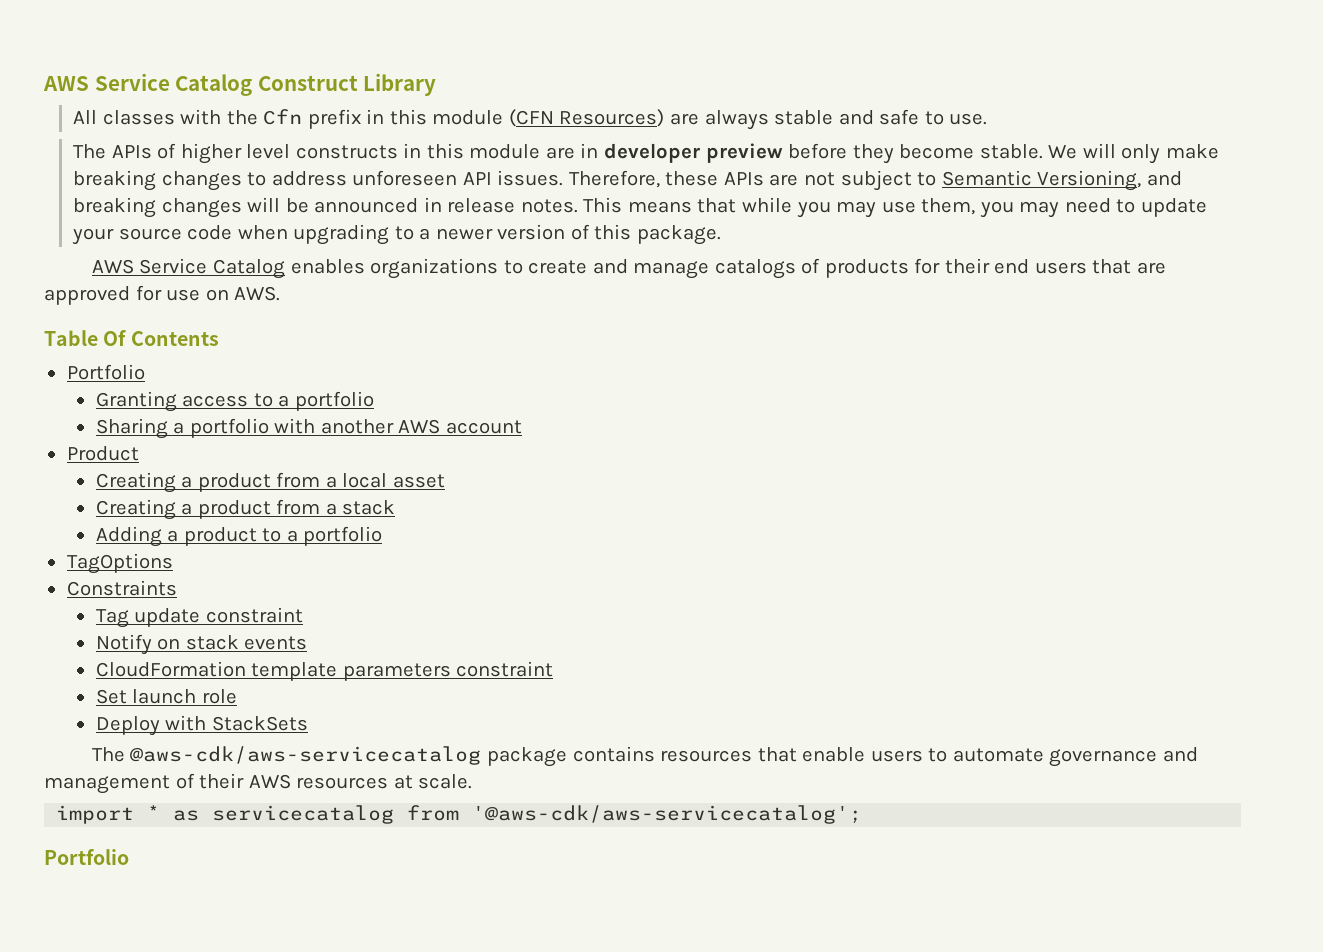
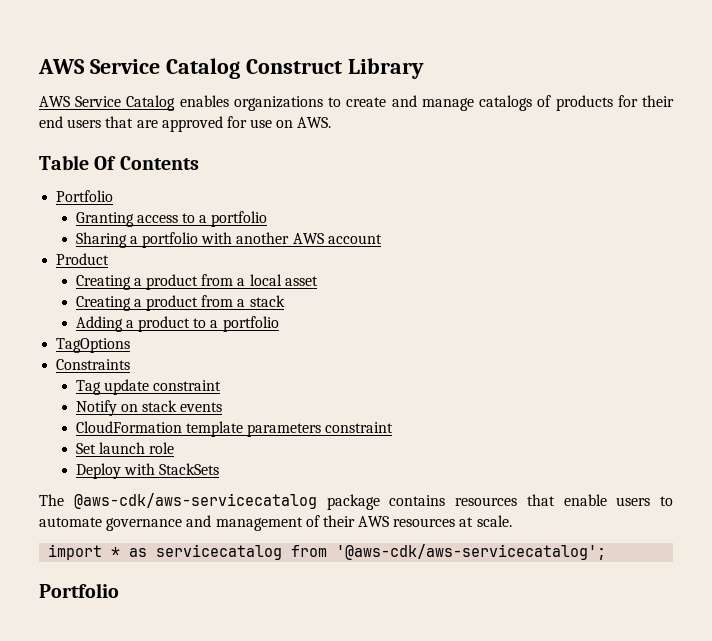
[73,109,988,130] [73,143,1219,164] [73,170,1182,191] [73,197,1207,218] [72,224,722,245] // All classes with the Cfn prefix in this module (CFN Resources) are always stable and safe to use. // The APIs of higher level constructs in this module are in developer preview before they become stable. We will only make breaking changes to address unforeseen API issues. Therefore, these APIs are not subject to Semantic Versioning, and breaking changes will be announced in release notes. This means that while you may use them, you may need to update your source code when upgrading to a newer version of this package. -> (424, 68) none

